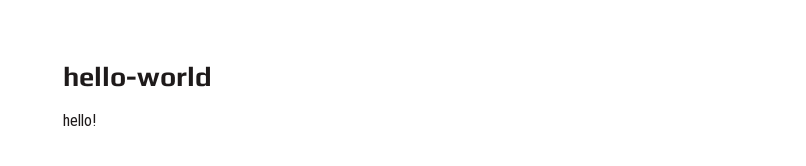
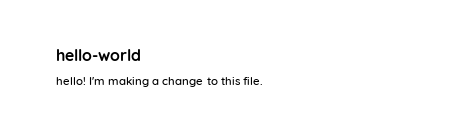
(96, 120) none -> [89,77,263,87] I'm making a change to this file.

